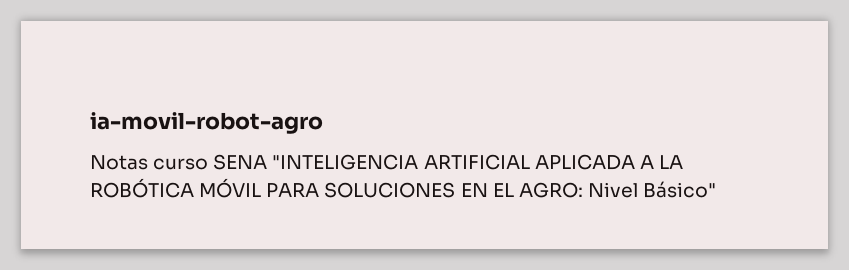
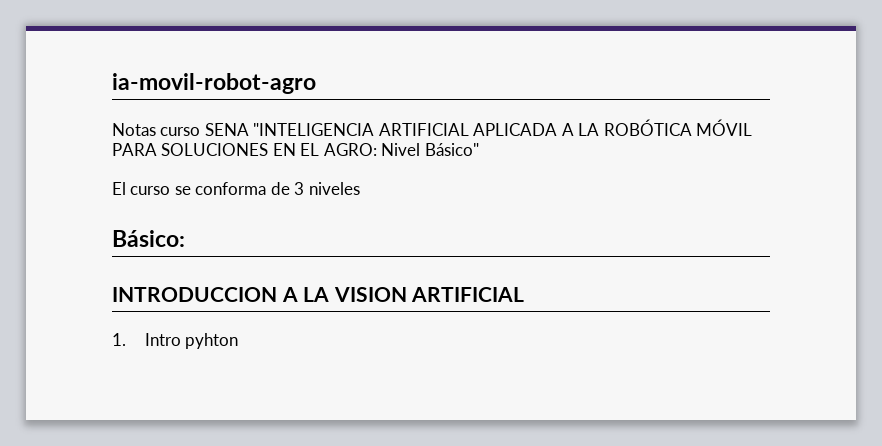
(717, 189) none -> [112,182,360,195] [112,230,185,247] [112,287,525,302] [112,333,239,349] // El curso se conforma de 3 niveles // Básico: // INTRODUCCION A LA VISION ARTIFICIAL // 1. Intro pyhton

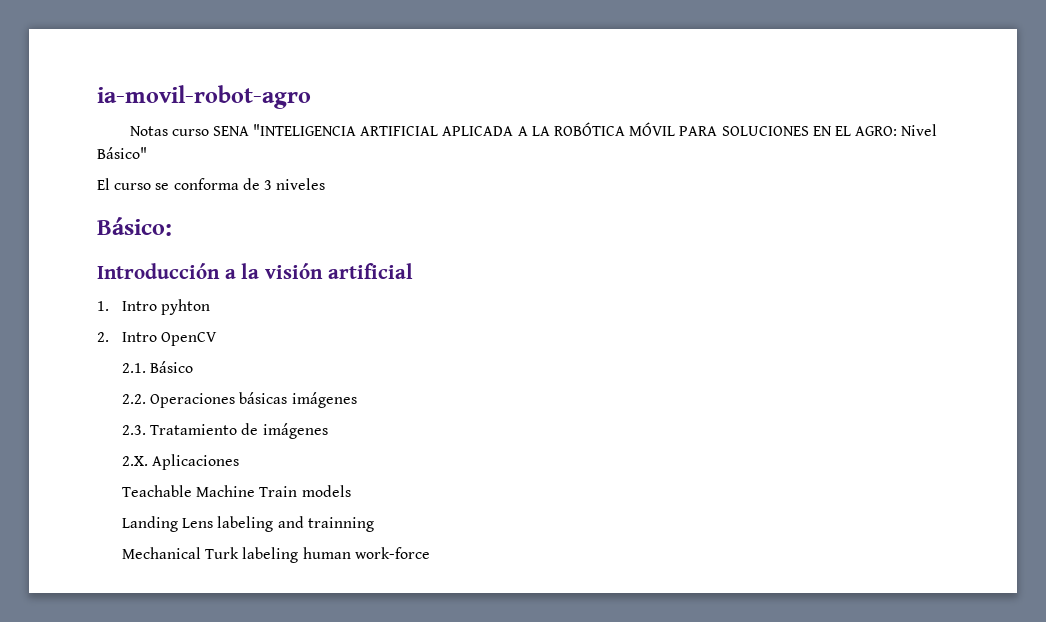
[112,287,525,302] [112,333,239,349] INTRODUCCION A LA VISION ARTIFICIAL // 1. Intro pyhton -> [97,263,413,279] [97,299,211,315] [97,332,218,346] [121,361,194,373] [121,392,357,408] [121,423,328,439] [121,454,240,470] [121,485,351,497] [121,516,374,532] [121,547,430,563] Introducción a la visión artificial // 1. Intro pyhton // 2. Intro OpenCV // 2.1. Básico // 2.2. Operaciones básicas imágenes // 2.3. Tratamiento de imágenes // 2.X. Aplicaciones // Teachable Machine Train models // Landing Lens labeling and trainning // Mechanical Turk labeling human work-force

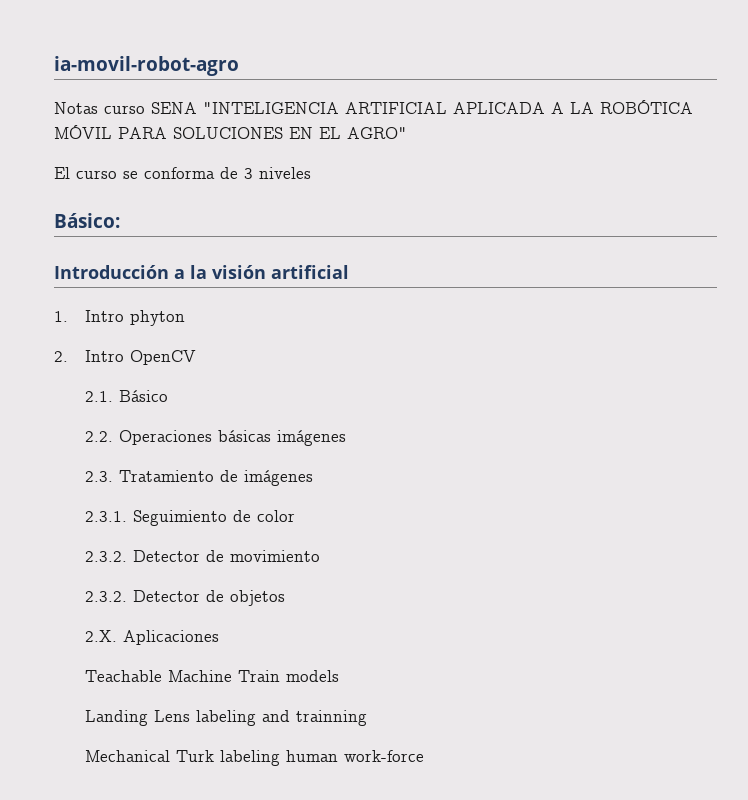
[855,124,938,136] [97,147,147,159] AGRO: Nivel Básico" -> [347,127,407,139] AGRO"
[161,299,211,315] pyhton -> [130,310,186,326] phyton
(328, 431) none -> [85,510,296,526] [85,550,321,562] [85,590,286,606] // 2.3.1. Seguimiento de color // 2.3.2. Detector de movimiento // 2.3.2. Detector de objetos

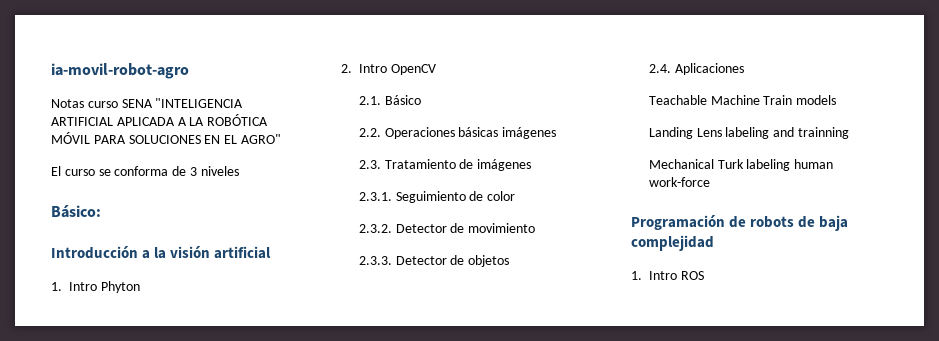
[130,310,186,326] phyton -> [100,281,140,293] Phyton
[85,591,128,602] 2.3.2. -> [358,256,392,265] 2.3.3.
[85,630,118,642] 2.X. -> [648,64,671,73] 2.4.
(425, 756) none -> [631,215,849,231] [631,235,714,251] [631,271,704,280] // Programación de robots de baja complejidad // 1. Intro ROS

